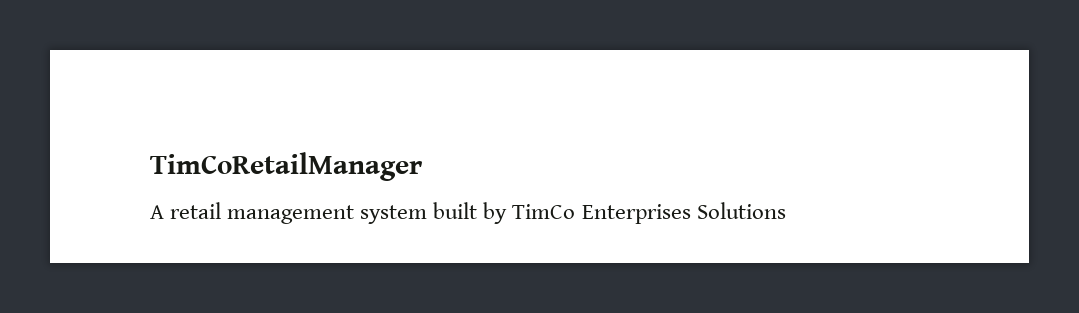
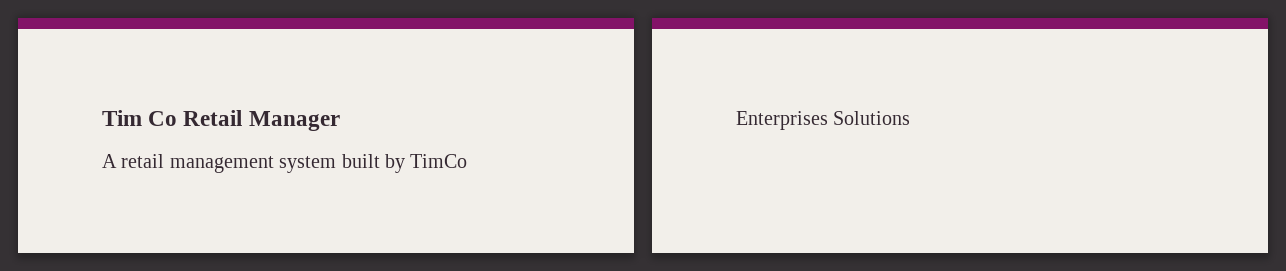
[150,152,422,181] TimCoRetailManager -> [102,110,340,131] Tim Co Retail Manager

